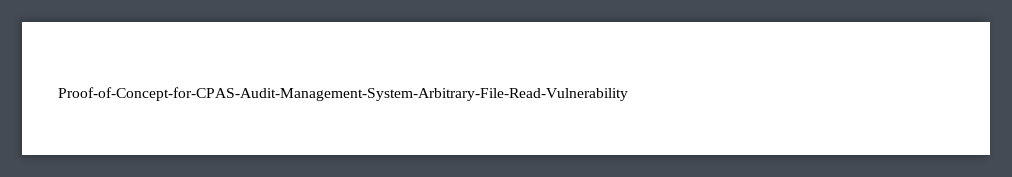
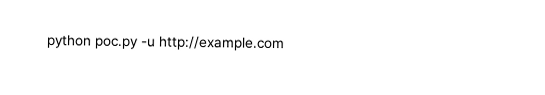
[58,87,628,101] Proof-of-Concept-for-CPAS-Audit-Management-System-Arbitrary-File-Read-Vulnerability -> [46,34,285,52] python poc.py -u http://example.com

